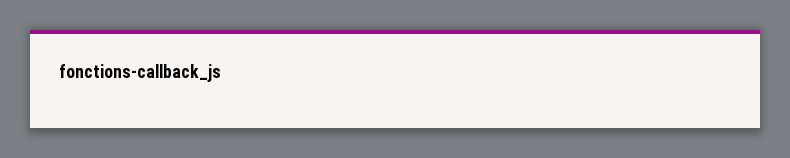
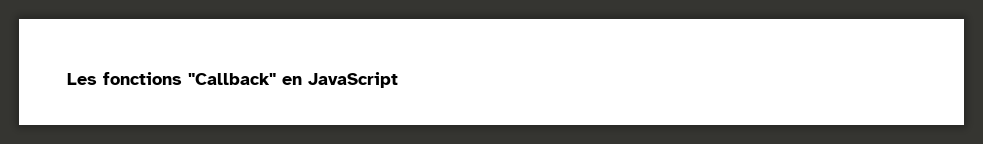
[59,64,221,82] fonctions-callback_js -> [67,72,398,88] Les fonctions "Callback" en JavaScript

